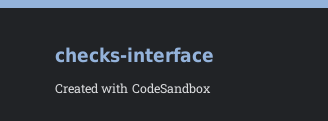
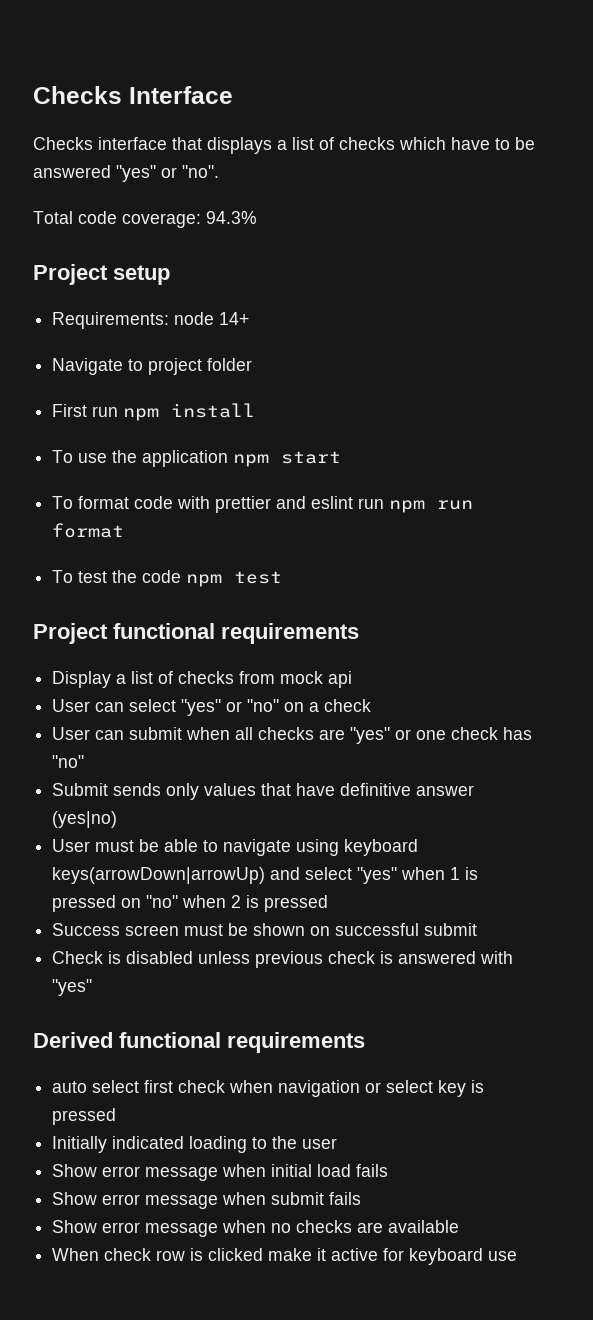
[55,47,214,63] [55,83,211,94] checks-interface // Created with CodeSandbox -> [33,86,233,104] [33,137,535,154] [33,165,219,182] [33,211,257,228] [33,264,170,285] [52,312,250,329] [52,358,253,375] [52,403,256,421] [52,450,342,467] [52,496,474,513] [52,523,125,538] [52,570,283,587] [33,623,359,644] [52,671,353,688] [52,699,372,716] [52,727,533,744] [52,755,85,768] [52,783,475,800] [52,811,118,828] [52,839,419,856] [52,867,479,884] [52,895,329,912] [52,923,478,936] [52,951,514,968] [52,979,93,996] [33,1032,365,1053] [52,1080,485,1097] [52,1108,117,1125] [52,1136,338,1153] [52,1164,389,1181] [52,1192,362,1209] [52,1220,460,1237] [52,1248,518,1265] Checks Interface // Checks interface that displays a list of checks which have to be answered "yes" or "no". // Total code coverage: 94.3% // Project setup // Requirements: node 14+ // Navigate to project folder // First run npm install // To use the application npm start // To format code with prettier and eslint run npm run format // To test the code npm test // Project functional requirements // Display a list of checks from mock api // User can select "yes" or "no" on a check // User can submit when all checks are "yes" or one check has "no" // Submit sends only values that have definitive answer (yes|no) // User must be able to navigate using keyboard keys(arrowDown|arrowUp) and select "yes" when 1 is pressed on "no" when 2 is pressed // Success screen must be shown on successful submit // Check is disabled unless previous check is answered with "yes" // Derived functional requirements // auto select first check when navigation or select key is pressed // Initially indicated loading to the user // Show error message when initial load fails // Show error message when submit fails // Show error message when no checks are available // When check row is clicked make it active for keyboard use

